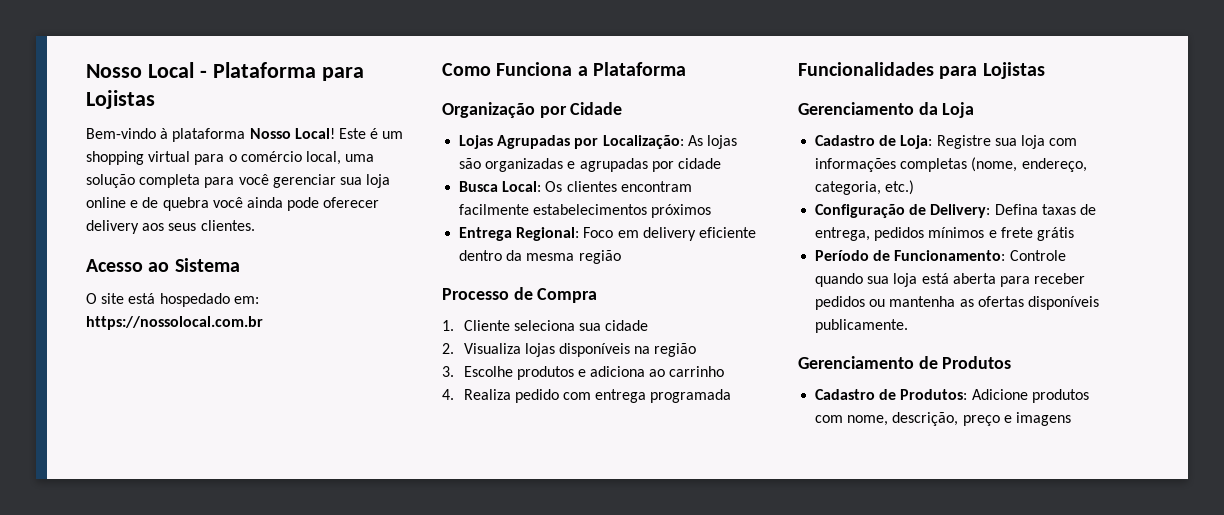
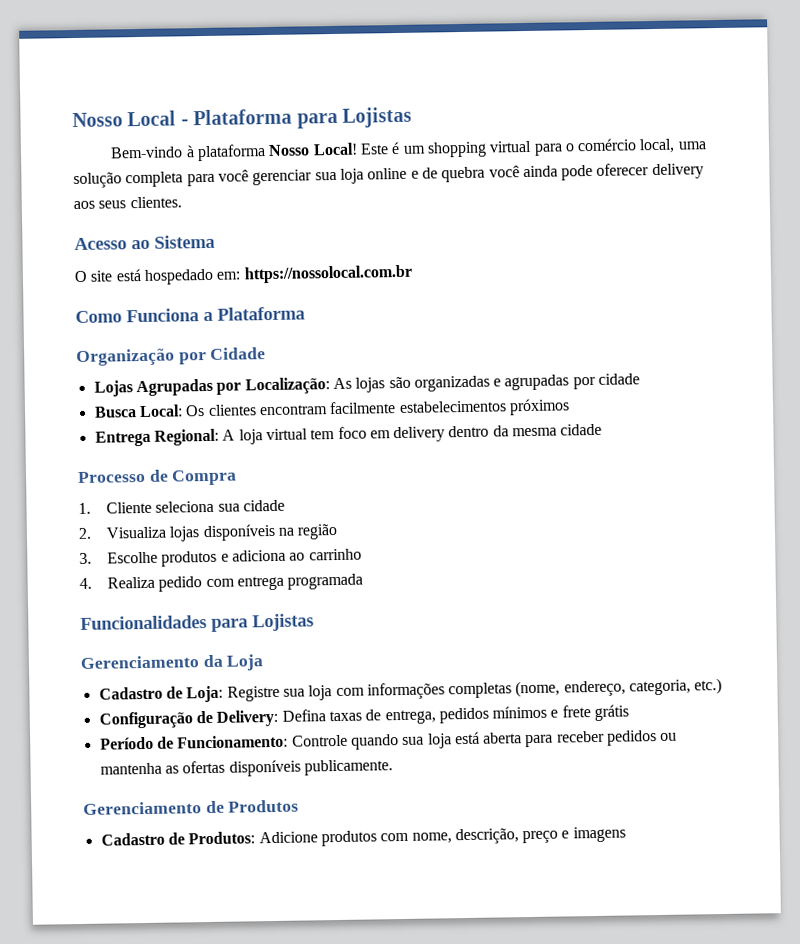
[583,227,614,238] Foco -> [222,426,367,445] A loja virtual tem foco
[698,227,756,238] eficiente -> (446, 434) none
[578,250,621,264] região -> [560,423,603,436] cidade

